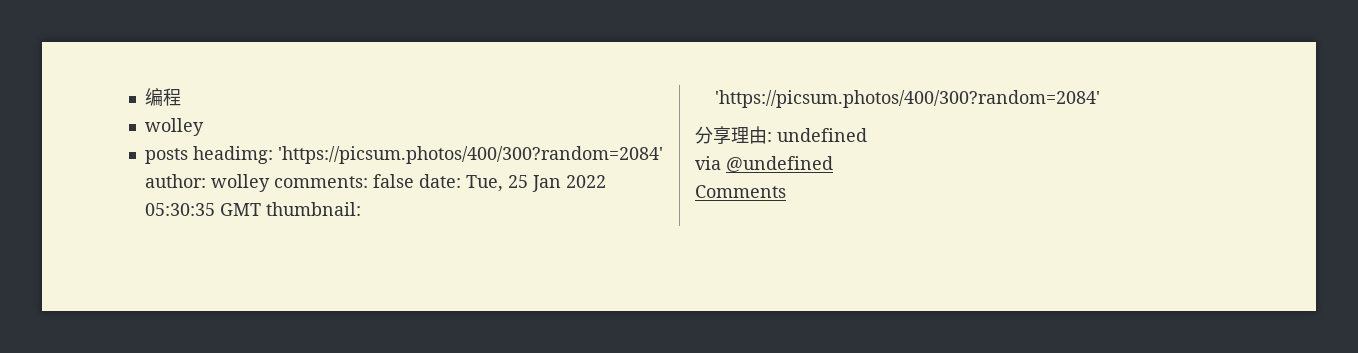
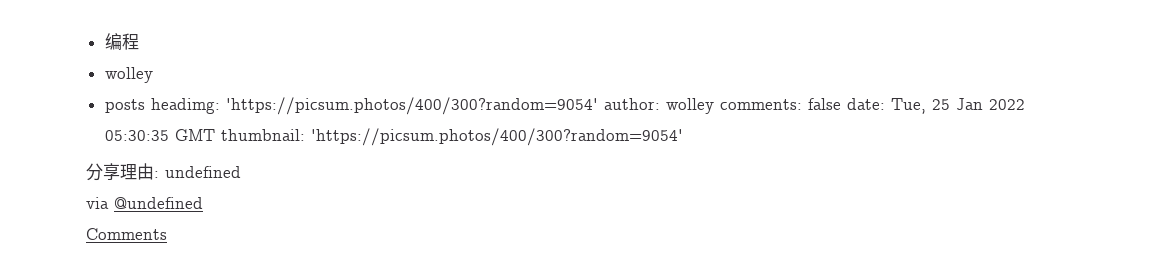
[277,146,663,164] 'https://picsum.photos/400/300?random=2084' -> [225,97,598,115] 'https://picsum.photos/400/300?random=9054'
[714,90,1100,108] 'https://picsum.photos/400/300?random=2084' -> [310,128,683,146] 'https://picsum.photos/400/300?random=9054'

